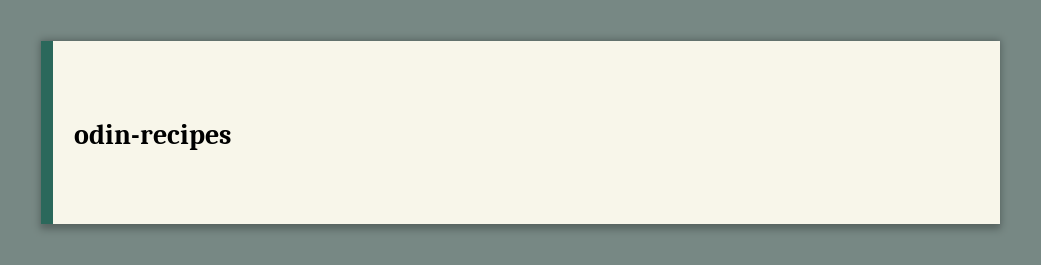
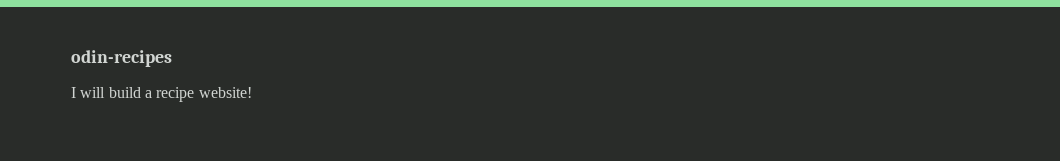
(231, 137) none -> [71,87,252,102] // I will build a recipe website!

